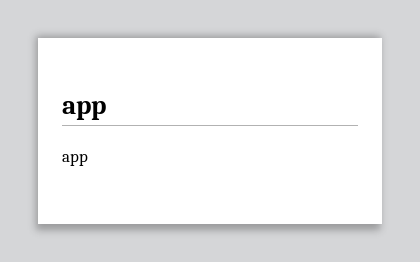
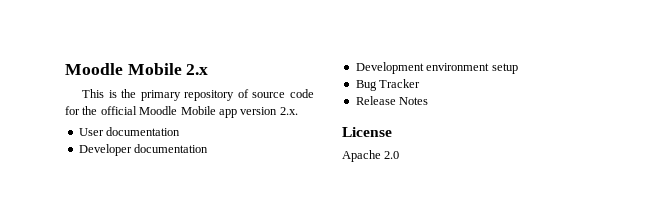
[62,101,106,120] [62,153,88,166] app // app -> [65,63,209,75] [82,89,314,101] [65,106,298,118] [78,127,181,136] [78,144,209,156] [355,62,518,74] [355,79,421,91] [355,96,429,105] [342,127,392,137] [342,150,400,162] Moodle Mobile 2.x // This is the primary repository of source code for the official Moodle Mobile app version 2.x. // User documentation // Developer documentation // Development environment setup // Bug Tracker // Release Notes // License // Apache 2.0

